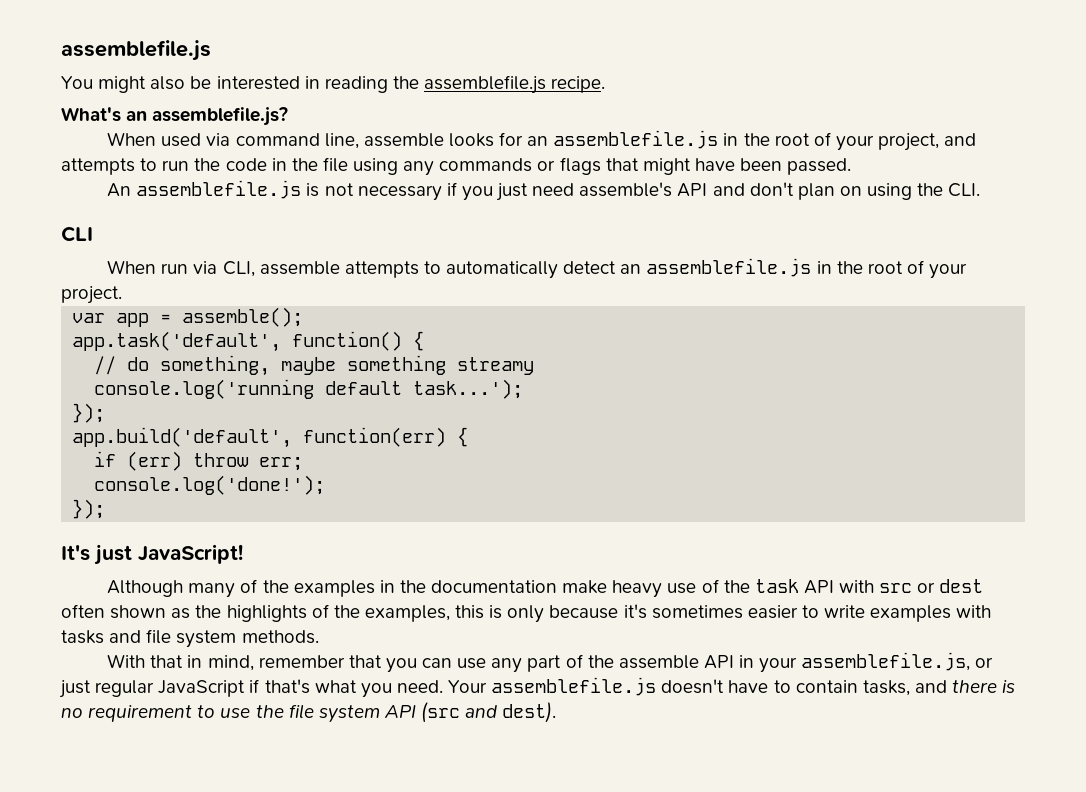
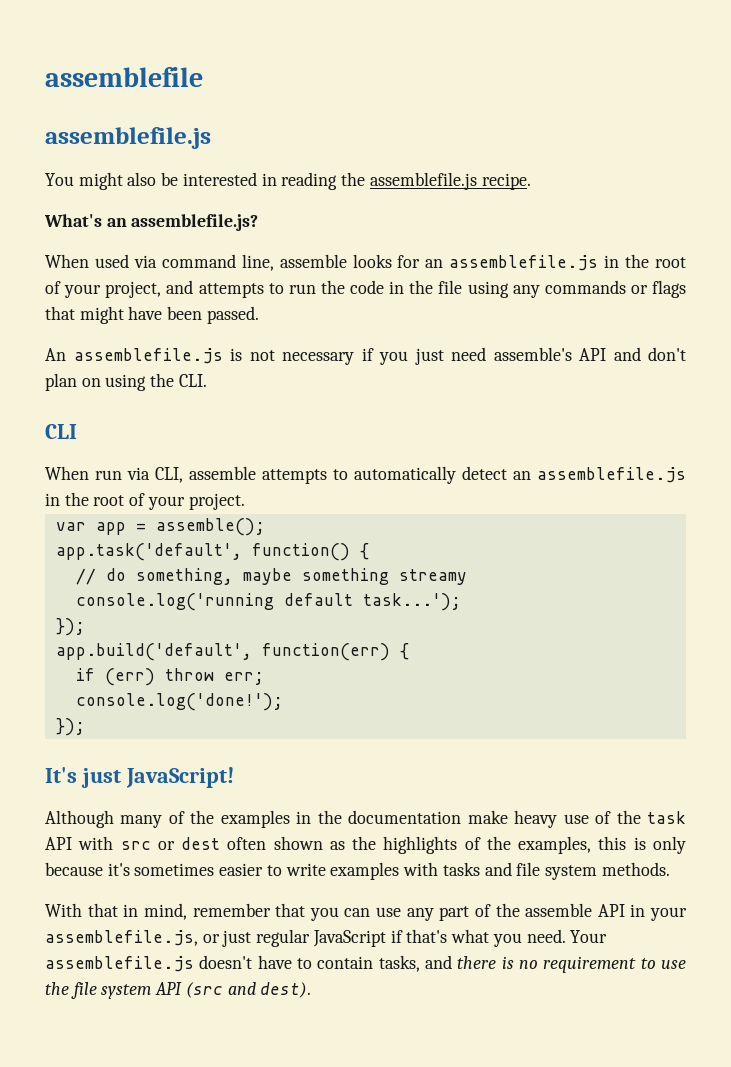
(61, 50) none -> [45,67,203,87] assemblefile //

